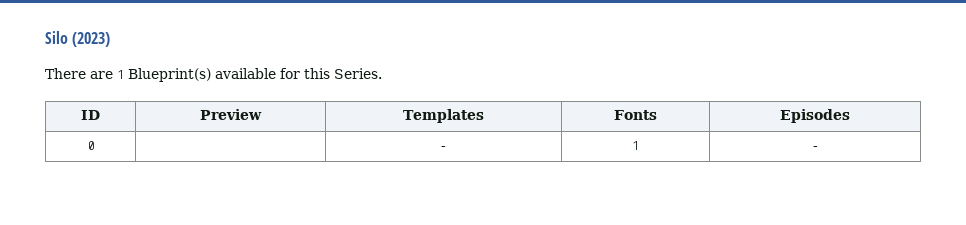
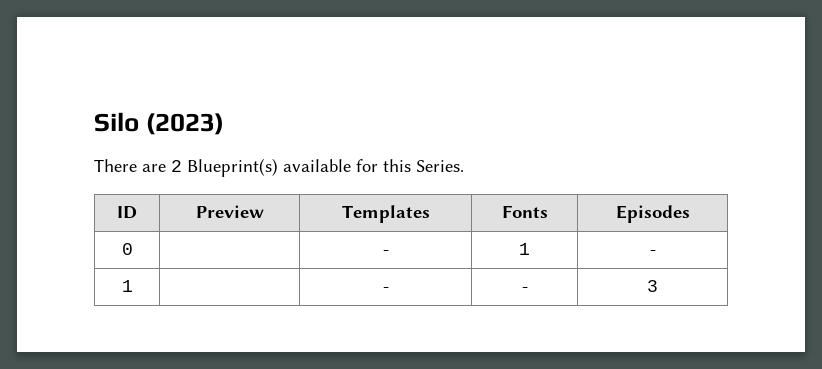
[117,70,124,79] 1 -> [171,160,182,172] 2
(818, 148) none -> [121,280,133,292] [382,287,389,292] [521,287,528,292] [647,280,658,292] // 1 | | - | - | 3

